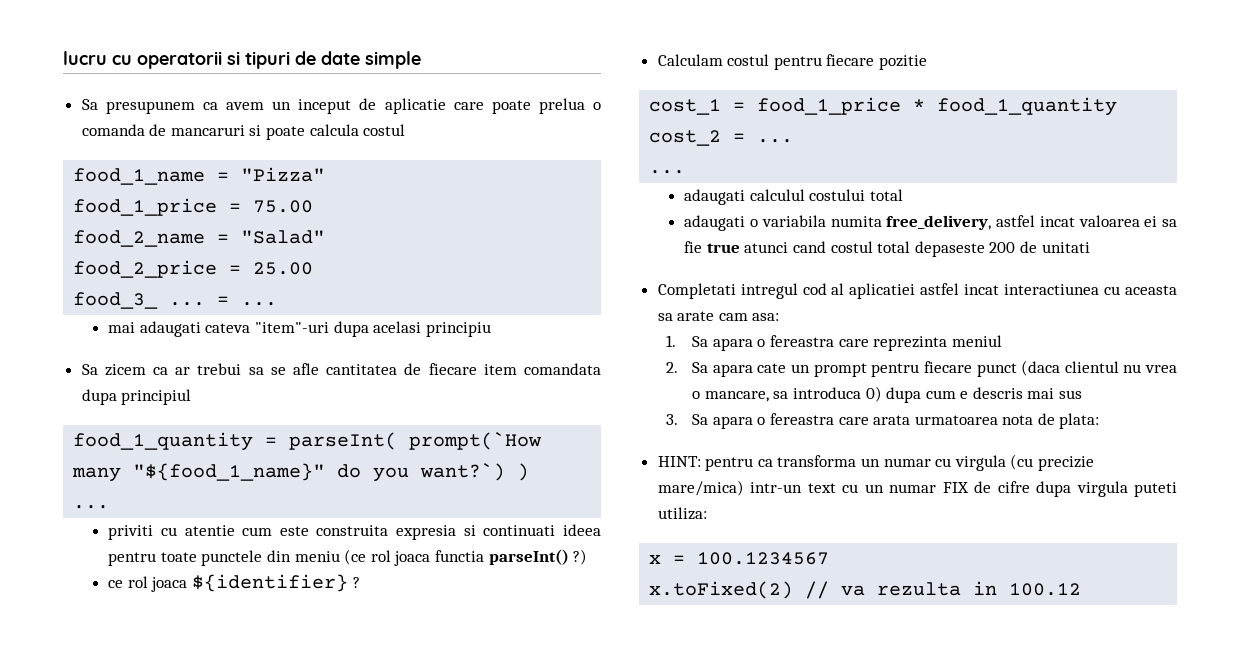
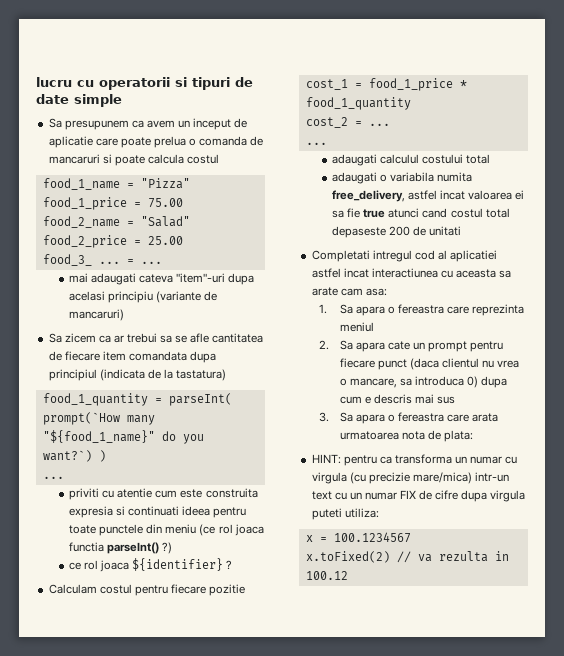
(491, 329) none -> [156,291,218,303] [69,309,125,321] (variante de mancaruri)
(192, 397) none -> [99,369,227,381] (indicata de la tastatura)

